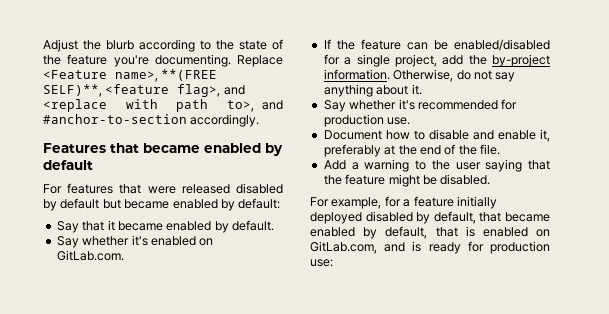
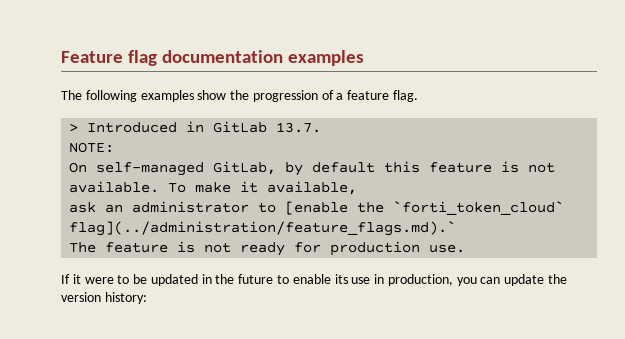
[43,39,283,52] [43,54,283,67] [43,69,218,82] [43,84,245,97] [43,99,283,112] [43,114,260,127] [43,143,283,156] [43,160,93,170] [43,183,283,194] [43,198,281,211] [56,220,274,233] [56,235,214,248] [56,250,124,261] [323,39,550,51] [323,54,550,67] [323,69,516,82] [323,84,422,97] [323,99,518,112] [323,114,411,127] [323,129,550,142] [323,144,500,157] [323,159,550,172] [323,174,491,187] [310,196,497,209] [310,211,550,224] [310,226,550,239] [310,241,550,254] [310,259,333,267] Adjust the blurb according to the state of the feature you're documenting. Replace <Feature name>, **(FREE SELF)**, <feature flag>, and <replace with path to>, and #anchor-to-section accordingly. // Features that became enabled by default // For features that were released disabled by default but became enabled by default: // Say that it became enabled by default. // Say whether it's enabled on GitLab.com. // If the feature can be enabled/disabled for a single project, add the by-project information. Otherwise, do not say anything about it. // Say whether it's recommended for production use. // Document how to disable and enable it, preferably at the end of the file. // Add a warning to the user saying that the feature might be disabled. // For example, for a feature initially deployed disabled by default, that became enabled by default, that is enabled on GitLab.com, and is ready for production use: -> [61,50,365,66] [61,90,419,102] [69,121,322,133] [69,142,115,153] [69,161,556,176] [69,181,358,195] [69,201,565,215] [69,221,457,236] [69,241,466,256] [61,274,568,286] [61,292,147,304] Feature flag documentation examples // The following examples show the progression of a feature flag. // > Introduced in GitLab 13.7. // NOTE: // On self-managed GitLab, by default this feature is not available. To make it available, // ask an administrator to [enable the `forti_token_cloud` flag](../administration/feature_flags.md).` // The feature is not ready for production use. // If it were to be updated in the future to enable its use in production, you can update the version history:

